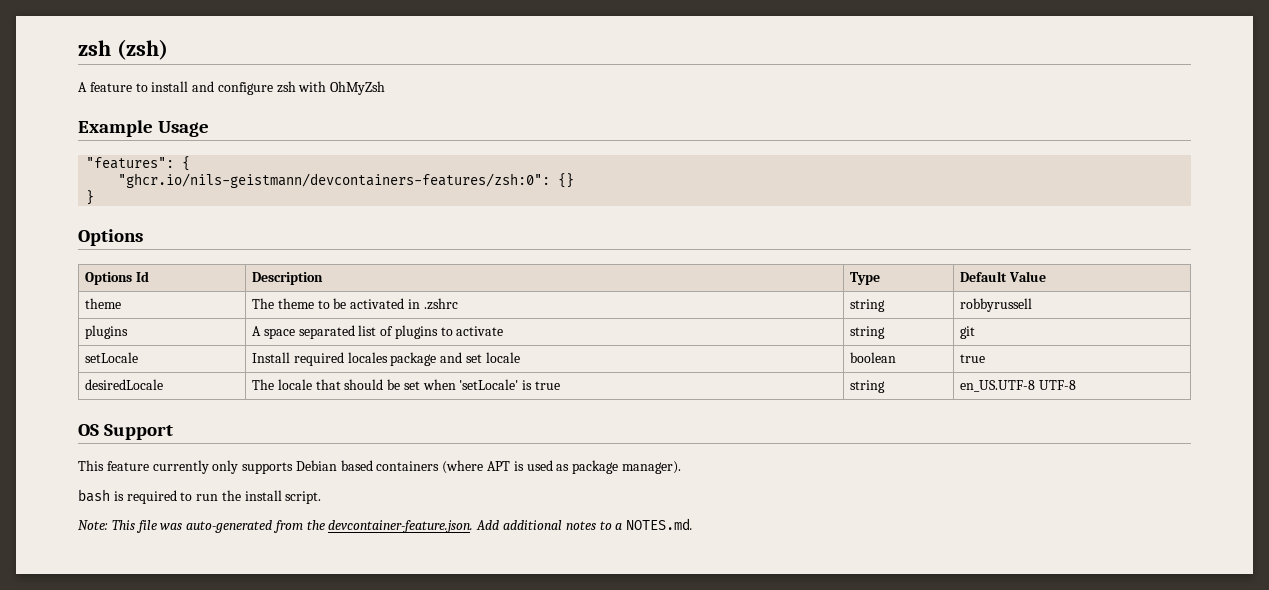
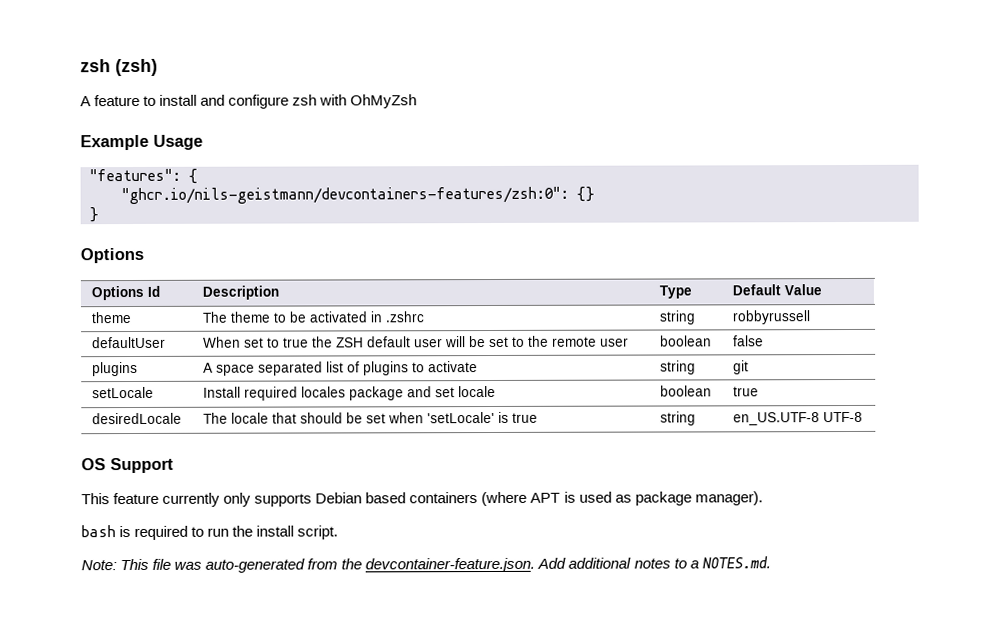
(1032, 305) none -> [91,336,166,349] [202,335,629,348] [659,335,712,347] [732,335,764,347] // defaultUser | When set to true the ZSH default user will be set to the remote user | boolean | false

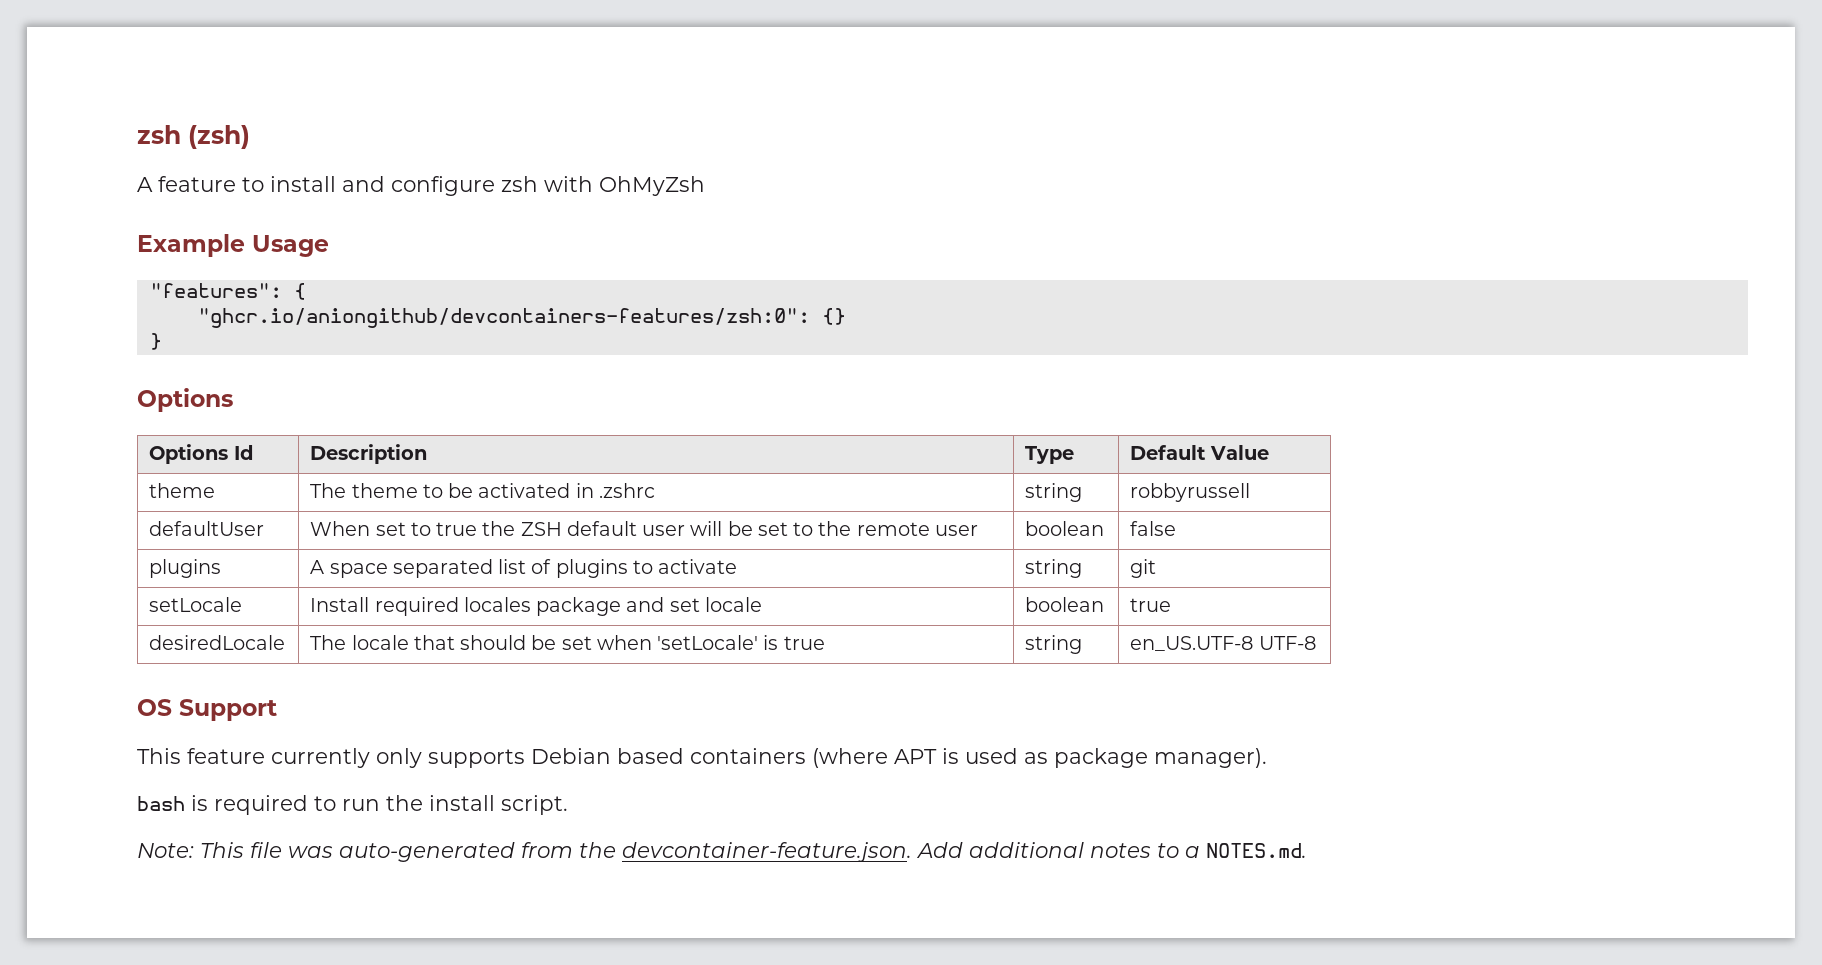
[121,186,569,205] "ghcr.io/nils-geistmann/devcontainers-features/zsh:0": -> [197,308,810,328] "ghcr.io/aniongithub/devcontainers-features/zsh:0":

